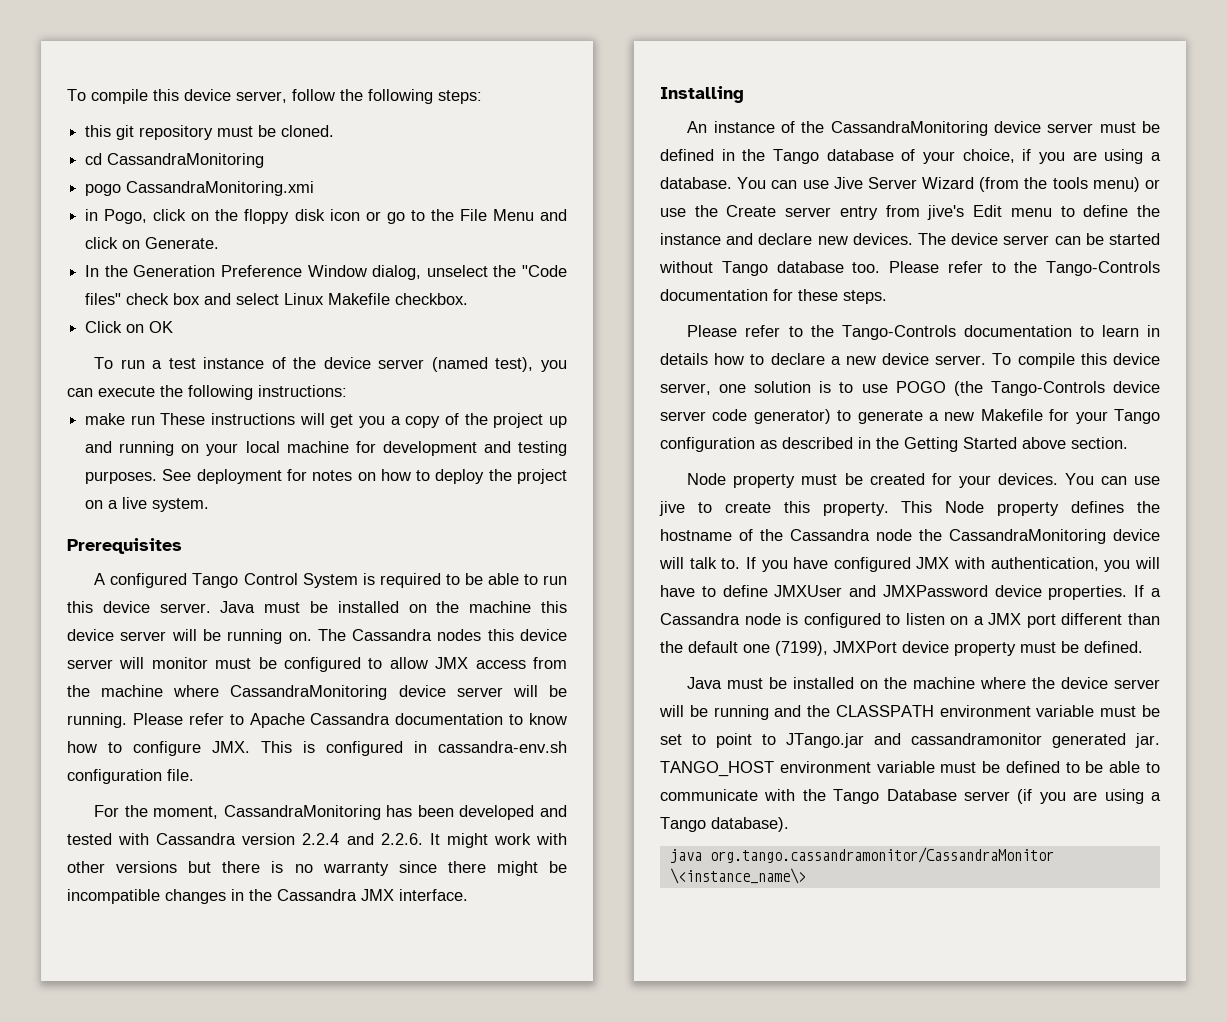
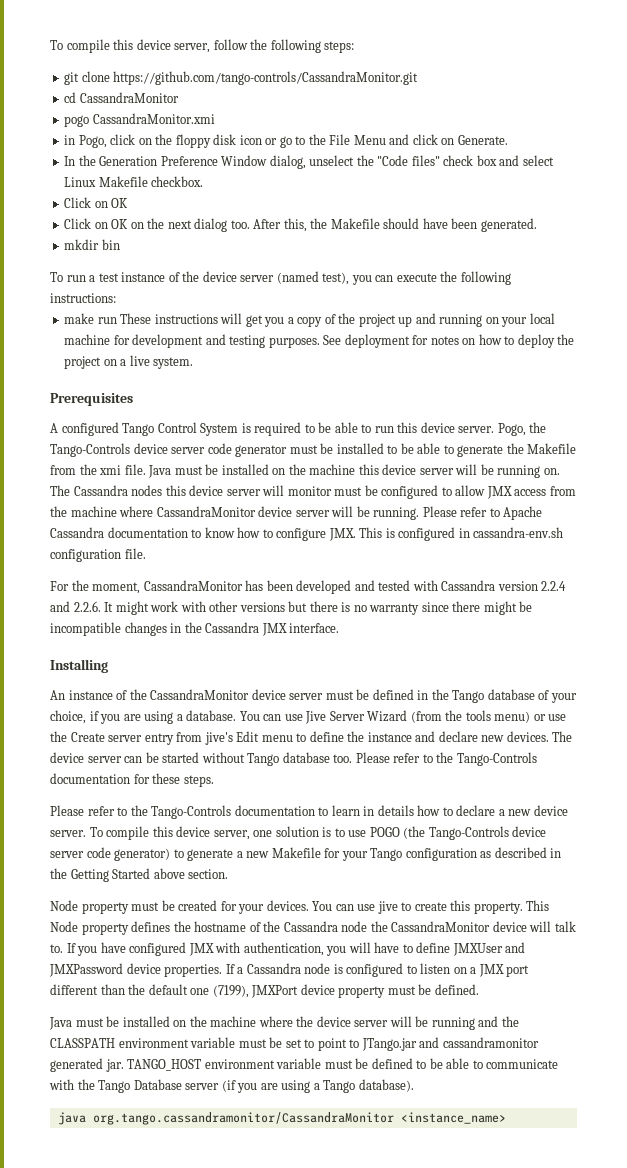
[85,125,335,140] this git repository must be cloned. -> [64,71,419,85] git clone https://github.com/tango-controls/CassandraMonitor.git
[107,153,265,168] CassandraMonitoring -> [79,92,179,103] CassandraMonitor
[126,181,315,196] CassandraMonitoring.xmi -> [92,113,215,124] CassandraMonitor.xmi
(174, 327) none -> [64,218,537,232] [64,239,120,250] // Click on OK on the next dialog too. After this, the Makefile should have been generated. // mkdir bin
(211, 608) none -> [497,422,547,436] [50,443,577,457] [50,464,146,475] Pogo, the Tango-Controls device server code generator must be installed to be able to generate the Makefile from the xmi file.
[230,685,388,700] CassandraMonitoring -> [156,506,256,517] CassandraMonitor
[223,805,381,820] CassandraMonitoring -> [143,580,243,591] CassandraMonitor
[830,121,988,136] CassandraMonitoring -> [150,689,250,700] CassandraMonitor
[949,529,1106,544] CassandraMonitoring -> [391,921,491,932] CassandraMonitor
[669,868,806,884] \<instance_name\> -> [400,1112,506,1124] <instance_name>

